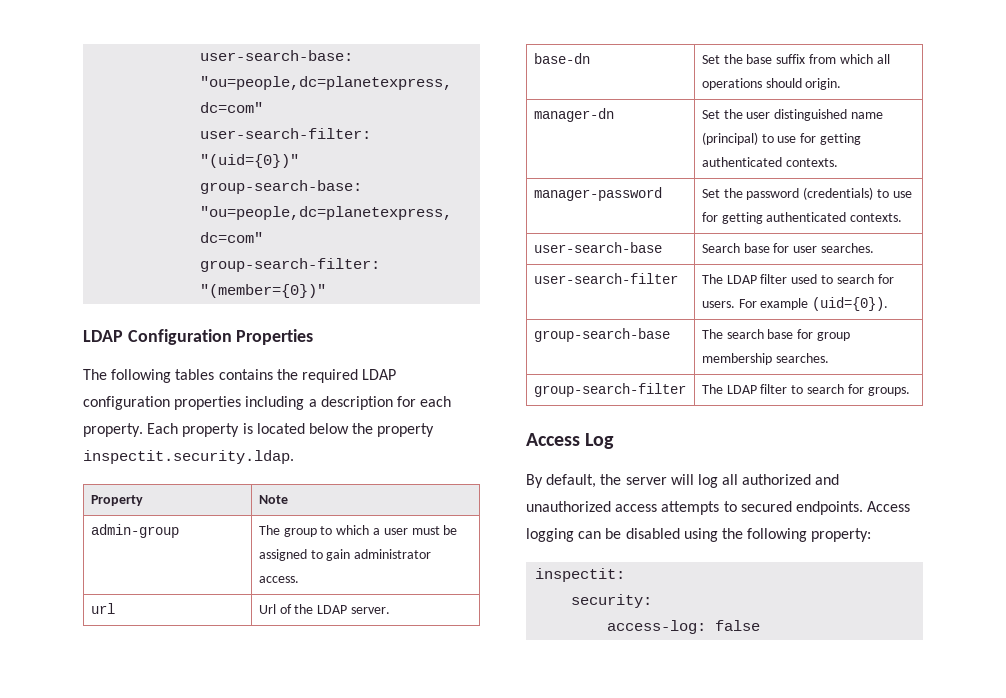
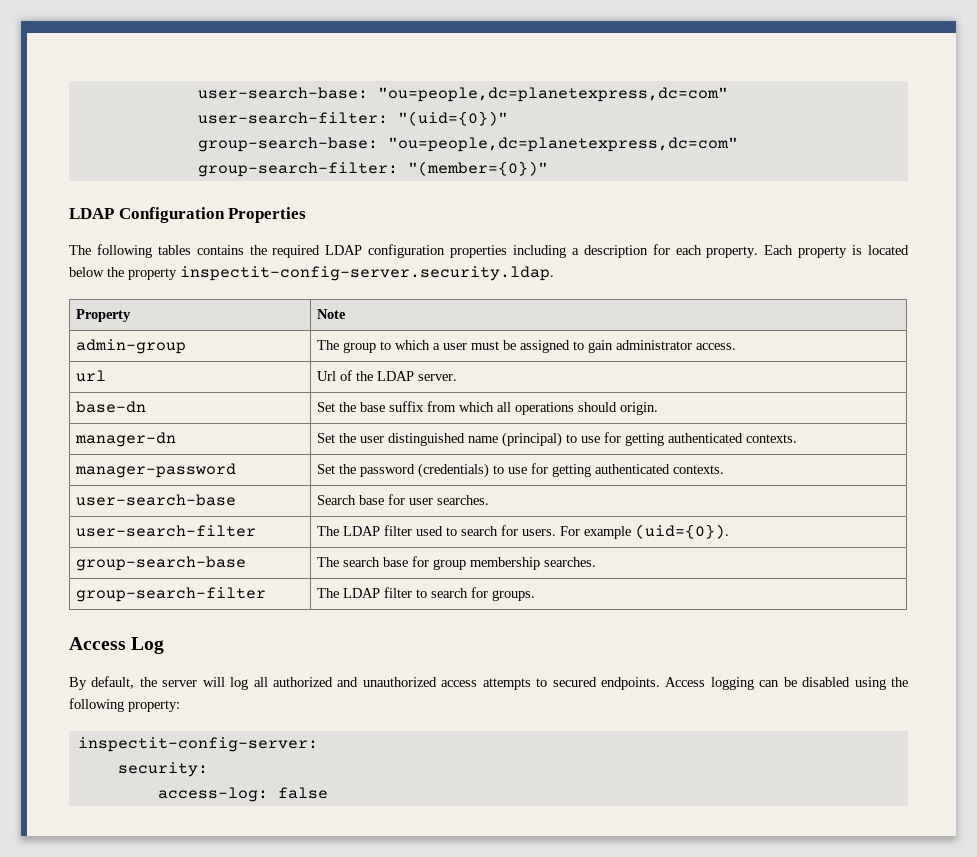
[83,450,294,464] inspectit.security.ldap. -> [180,266,554,281] inspectit-config-server.security.ldap.
[535,568,626,582] inspectit: -> [77,737,318,752] inspectit-config-server:

